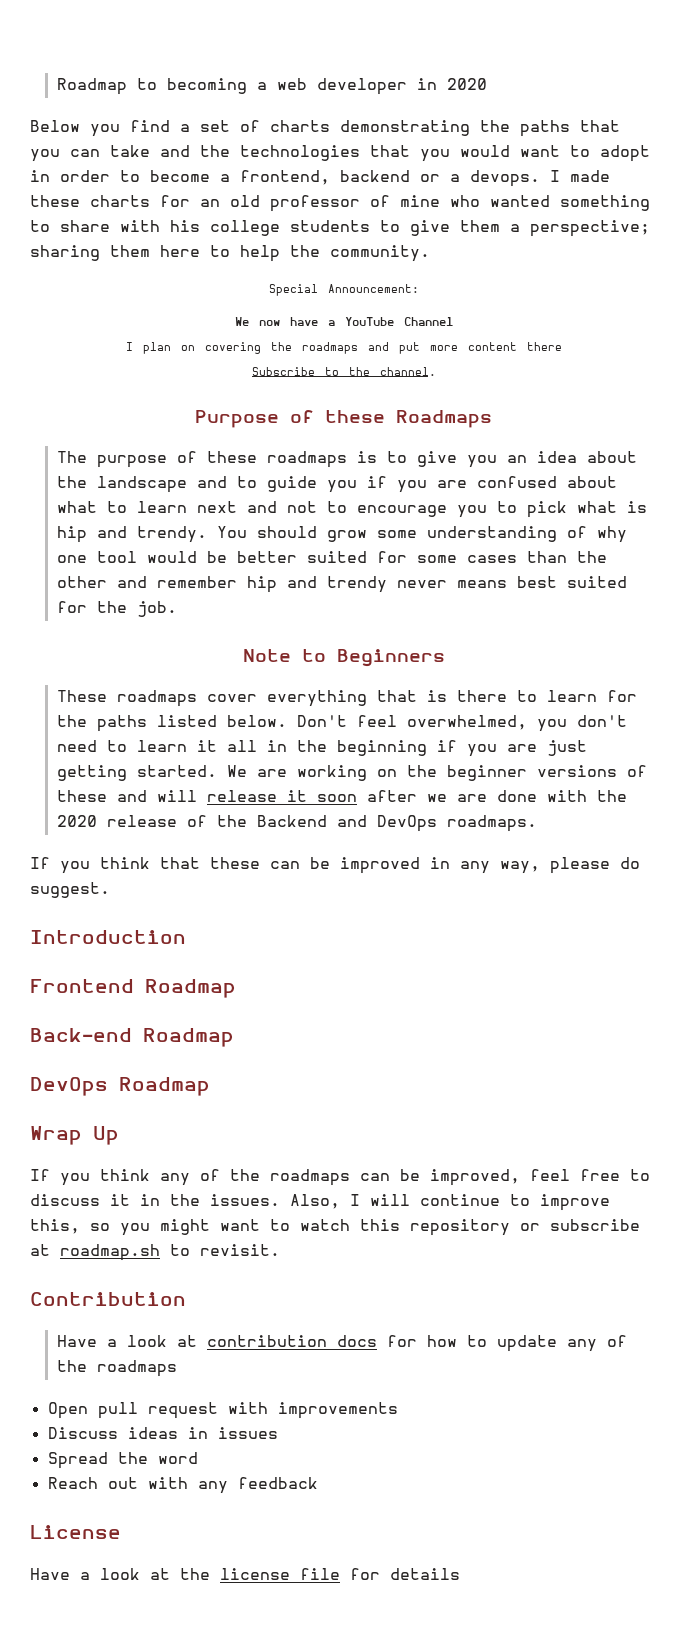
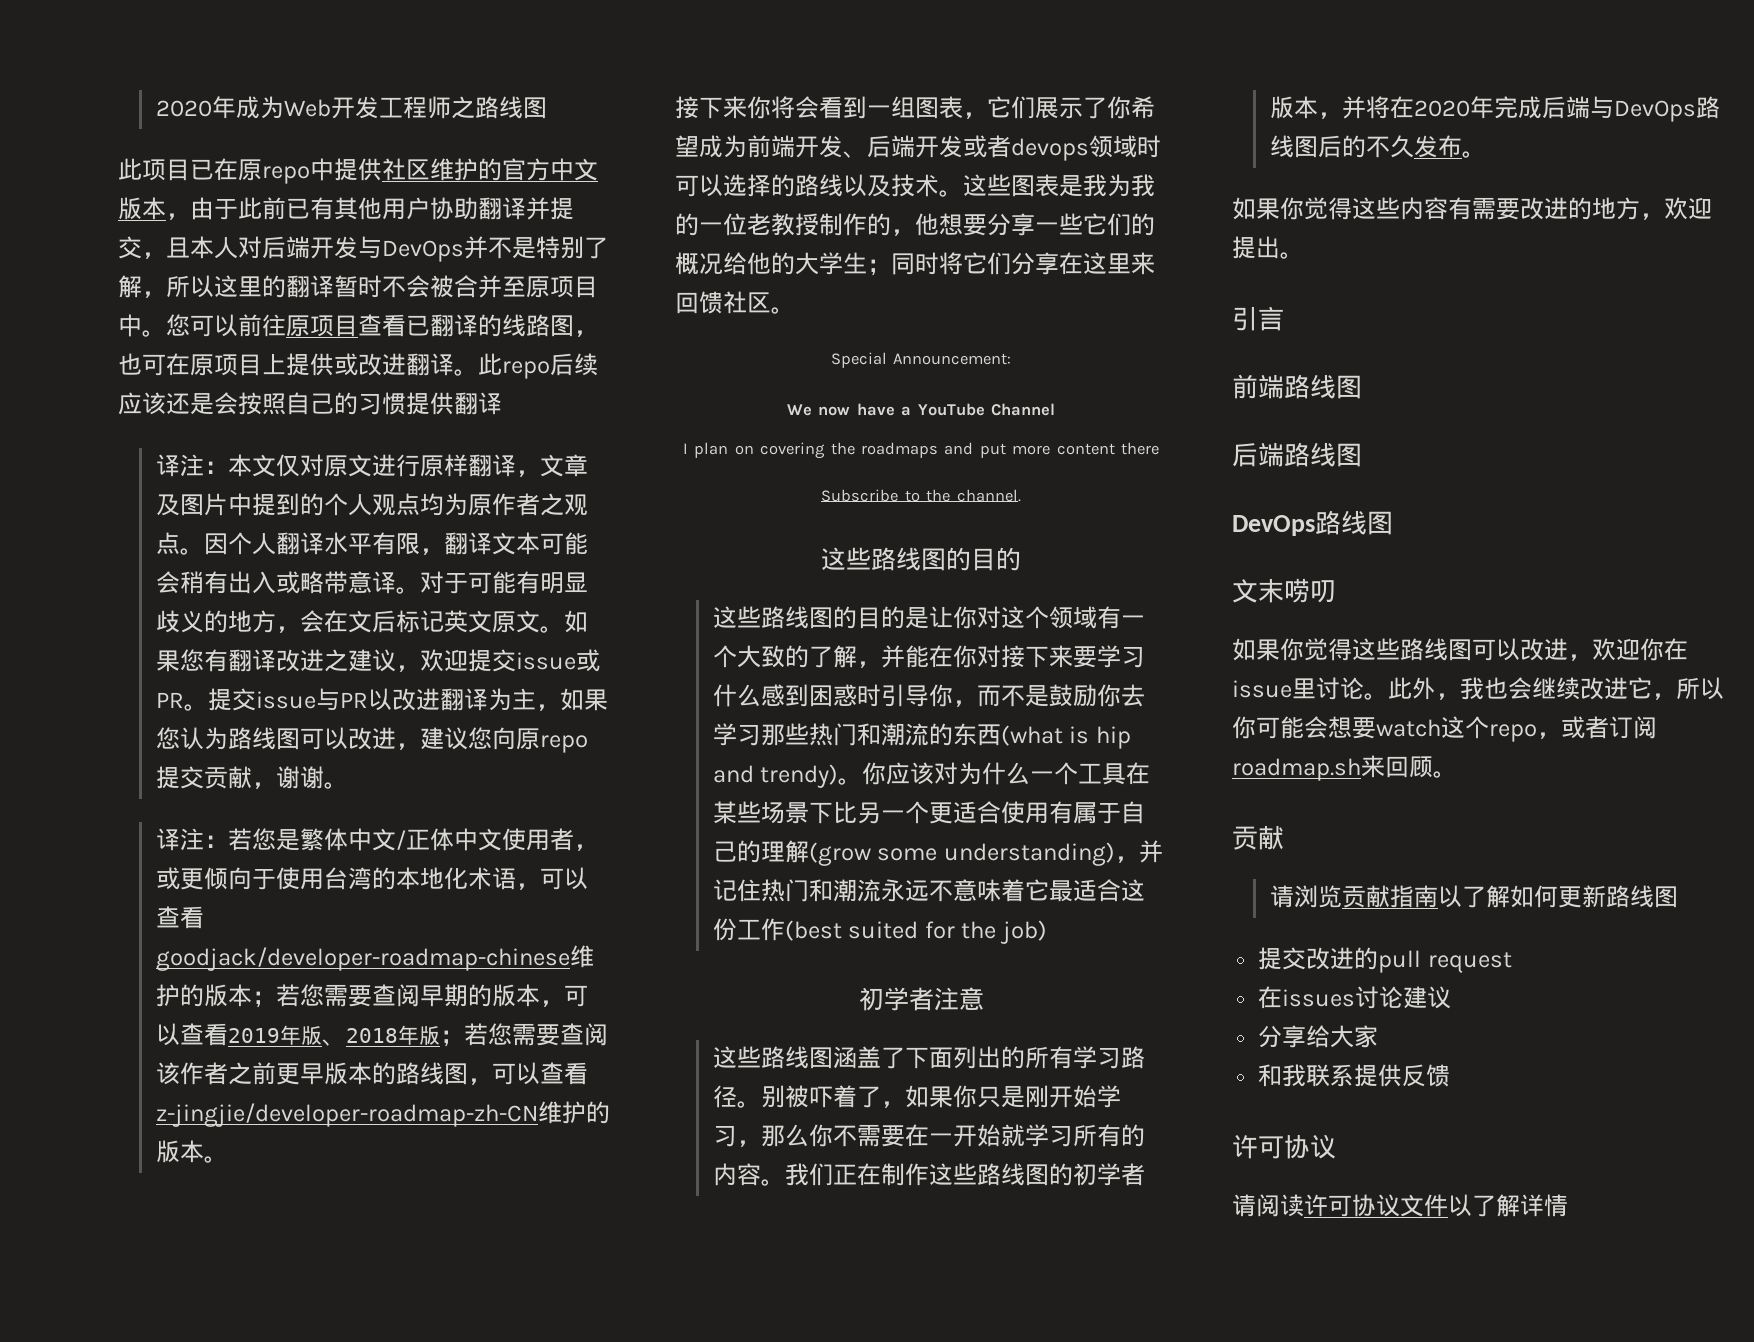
[56,78,487,95] [30,120,620,137] [30,145,650,162] [30,170,610,187] [30,195,650,212] [30,220,650,237] [30,245,430,262] Roadmap to becoming a web developer in 2020 // Below you find a set of charts demonstrating the paths that you can take and the technologies that you would want to adopt in order to become a frontend, backend or a devops. I made these charts for an old professor of mine who wanted something to share with his college students to give them a perspective; sharing them here to help the community. -> [155,96,547,119] [118,158,598,184] [118,197,574,220] [118,236,608,262] [118,275,598,298] [118,314,598,337] [118,353,598,379] [118,392,502,415] [155,454,588,477] [155,493,588,516] [155,532,588,555] [155,571,588,594] [155,610,588,633] [155,649,600,672] [155,688,608,711] [155,727,588,753] [155,766,348,789] [155,828,598,851] [155,867,588,890] [155,906,204,929] [155,945,594,971] [155,984,588,1008] [155,1023,608,1047] [155,1062,588,1085] [155,1101,610,1127] [155,1140,228,1163] [675,96,1155,119] [675,135,1161,161] [675,174,1155,197] [675,213,1155,236] [675,252,1155,276] [675,291,795,314] 2020年成为Web开发工程师之路线图 // 此项目已在原repo中提供社区维护的官方中文版本，由于此前已有其他用户协助翻译并提交，且本人对后端开发与DevOps并不是特别了解，所以这里的翻译暂时不会被合并至原项目中。您可以前往原项目查看已翻译的线路图，也可在原项目上提供或改进翻译。此repo后续应该还是会按照自己的习惯提供翻译 // 译注：本文仅对原文进行原样翻译，文章及图片中提到的个人观点均为原作者之观点。因个人翻译水平有限，翻译文本可能会稍有出入或略带意译。对于可能有明显歧义的地方，会在文后标记英文原文。如果您有翻译改进之建议，欢迎提交issue或PR。提交issue与PR以改进翻译为主，如果您认为路线图可以改进，建议您向原repo提交贡献，谢谢。 // 译注：若您是繁体中文/正体中文使用者，或更倾向于使用台湾的本地化术语，可以查看goodjack/developer-roadmap-chinese维护的版本；若您需要查阅早期的版本，可以查看2019年版、2018年版；若您需要查阅该作者之前更早版本的路线图，可以查看z-jingjie/developer-roadmap-zh-CN维护的版本。 // 接下来你将会看到一组图表，它们展示了你希望成为前端开发、后端开发或者devops领域时可以选择的路线以及技术。这些图表是我为我的一位老教授制作的，他想要分享一些它们的概况给他的大学生；同时将它们分享在这里来回馈社区。
[195,410,492,428] [56,451,637,468] [56,476,617,493] [56,501,647,518] [56,526,627,543] [56,551,607,563] [56,576,627,593] [56,601,177,617] [242,649,445,667] [56,690,637,707] [56,715,627,732] [56,740,587,757] [56,765,647,781] [56,790,627,802] [56,815,537,832] [30,857,640,874] [30,882,110,898] [30,930,186,944] [30,979,236,998] [30,1028,234,1047] [30,1077,210,1096] [30,1126,119,1145] [30,1169,650,1186] [30,1194,610,1211] [30,1219,640,1236] [30,1244,280,1261] [30,1292,186,1306] [56,1335,627,1352] [56,1360,177,1377] [47,1402,398,1419] [47,1427,278,1439] [47,1452,198,1469] [47,1477,318,1494] [30,1525,121,1539] [30,1568,460,1580] Purpose of these Roadmaps // The purpose of these roadmaps is to give you an idea about the landscape and to guide you if you are confused about what to learn next and not to encourage you to pick what is hip and trendy. You should grow some understanding of why one tool would be better suited for some cases than the other and remember hip and trendy never means best suited for the job. // Note to Beginners // These roadmaps cover everything that is there to learn for the paths listed below. Don't feel overwhelmed, you don't need to learn it all in the beginning if you are just getting started. We are working on the beginner versions of these and will release it soon after we are done with the 2020 release of the Backend and DevOps roadmaps. // If you think that these can be improved in any way, please do suggest. // Introduction // Frontend Roadmap // Back-end Roadmap // DevOps Roadmap // Wrap Up // If you think any of the roadmaps can be improved, feel free to discuss it in the issues. Also, I will continue to improve this, so you might want to watch this repository or subscribe at roadmap.sh to revisit. // Contribution // Have a look at contribution docs for how to update any of the roadmaps // Open pull request with improvements // Discuss ideas in issues // Spread the word // Reach out with any feedback // License // Have a look at the license file for details -> [821,547,1021,571] [712,606,1145,629] [712,645,1145,668] [712,684,1145,707] [712,723,1131,749] [712,762,1151,788] [712,801,1145,824] [712,840,1163,866] [712,879,1145,902] [712,918,1047,944] [858,987,984,1011] [712,1046,1145,1069] [712,1085,1121,1108] [712,1124,1145,1147] [712,1163,1145,1186] [1269,96,1720,122] [1269,135,1486,158] [1232,197,1712,220] [1232,236,1304,259] [1232,306,1284,331] [1232,374,1362,399] [1232,442,1362,467] [1232,510,1393,536] [1232,578,1336,603] [1232,638,1688,661] [1232,677,1724,700] [1232,716,1657,742] [1232,755,1457,781] [1232,825,1284,850] [1269,885,1678,908] [1258,947,1512,973] [1258,986,1452,1009] [1258,1025,1379,1048] [1258,1064,1451,1087] [1232,1134,1336,1159] [1232,1194,1568,1217] 这些路线图的目的 // 这些路线图的目的是让你对这个领域有一个大致的了解，并能在你对接下来要学习什么感到困惑时引导你，而不是鼓励你去学习那些热门和潮流的东西(what is hip and trendy)。你应该对为什么一个工具在某些场景下比另一个更适合使用有属于自己的理解(grow some understanding)，并记住热门和潮流永远不意味着它最适合这份工作(best suited for the job) // 初学者注意 // 这些路线图涵盖了下面列出的所有学习路径。别被吓着了，如果你只是刚开始学习，那么你不需要在一开始就学习所有的内容。我们正在制作这些路线图的初学者版本，并将在2020年完成后端与DevOps路线图后的不久发布。 // 如果你觉得这些内容有需要改进的地方，欢迎提出。 // 引言 // 前端路线图 // 后端路线图 // DevOps路线图 // 文末唠叨 // 如果你觉得这些路线图可以改进，欢迎你在issue里讨论。此外，我也会继续改进它，所以你可能会想要watch这个repo，或者订阅roadmap.sh来回顾。 // 贡献 // 请浏览贡献指南以了解如何更新路线图 // 提交改进的pull request // 在issues讨论建议 // 分享给大家 // 和我联系提供反馈 // 许可协议 // 请阅读许可协议文件以了解详情

